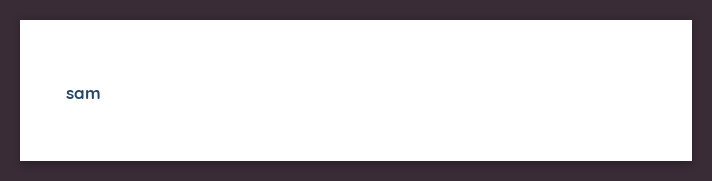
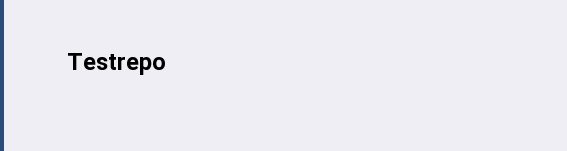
[66,90,101,99] sam -> [67,53,166,75] Testrepo

